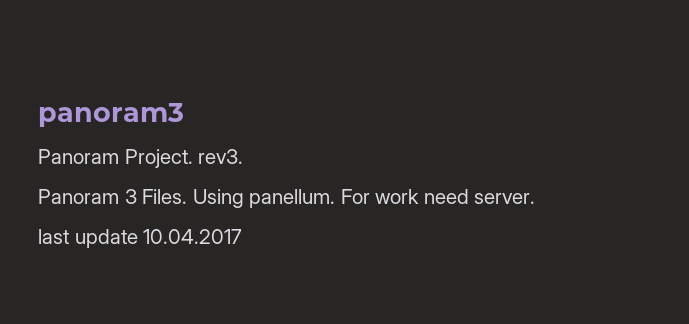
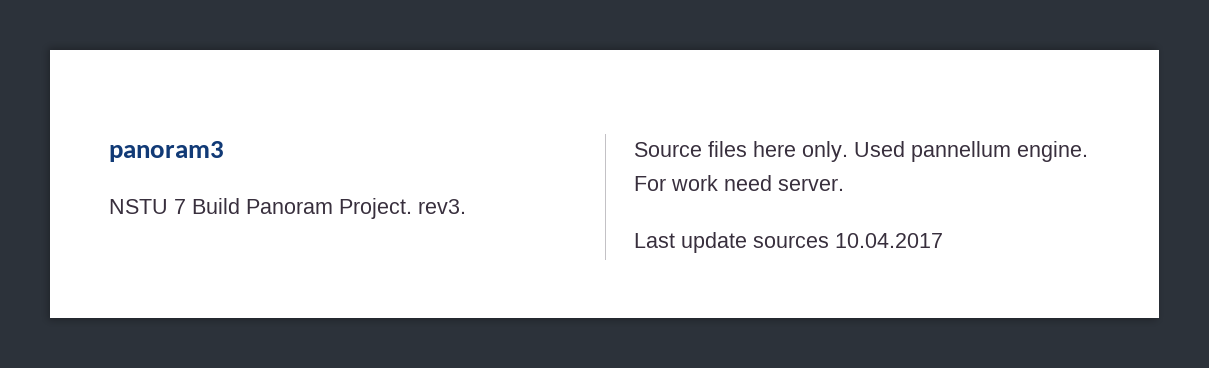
(184, 115) none -> [109,198,240,214] NSTU 7 Build
[38,189,336,208] Panoram 3 Files. Using panellum. -> [634,141,1088,162] Source files here only. Used pannellum engine.
[38,229,138,248] last update -> [634,232,829,253] Last update sources

